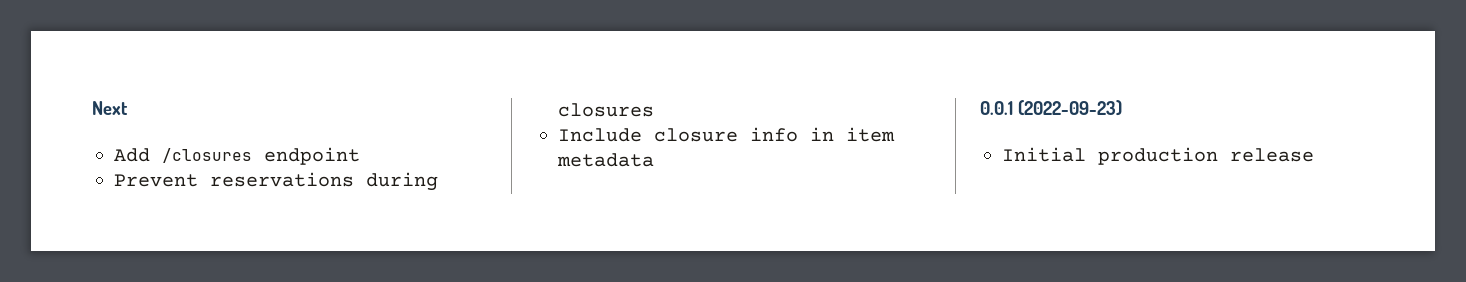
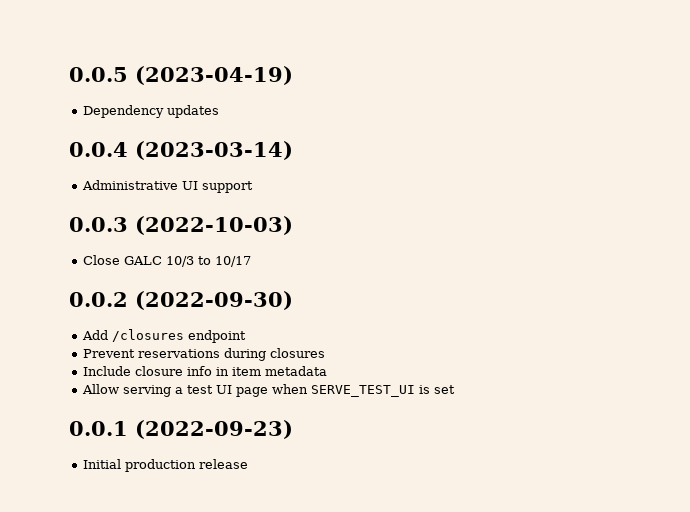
[92,101,128,115] Next -> [69,66,293,85] [83,105,220,118] [69,141,293,160] [82,180,254,193] [69,216,293,235] [83,255,252,267] [69,291,293,310] 0.0.5 (2023-04-19) // Dependency updates // 0.0.4 (2023-03-14) // Administrative UI support // 0.0.3 (2022-10-03) // Close GALC 10/3 to 10/17 // 0.0.2 (2022-09-30)
(654, 160) none -> [82,384,456,397] // Allow serving a test UI page when SERVE_TEST_UI is set

